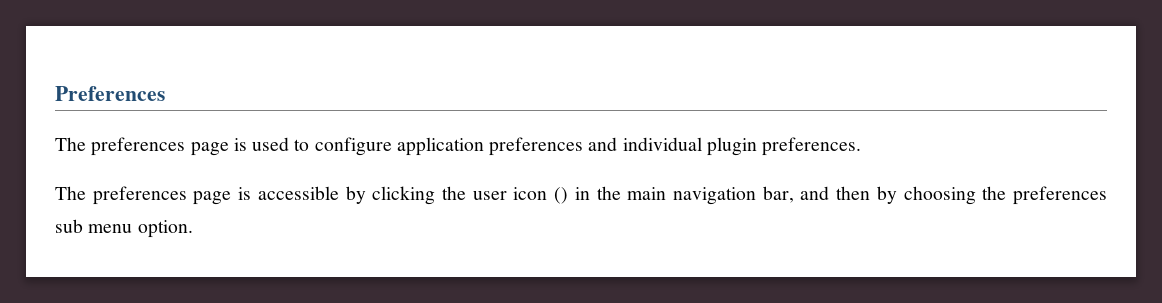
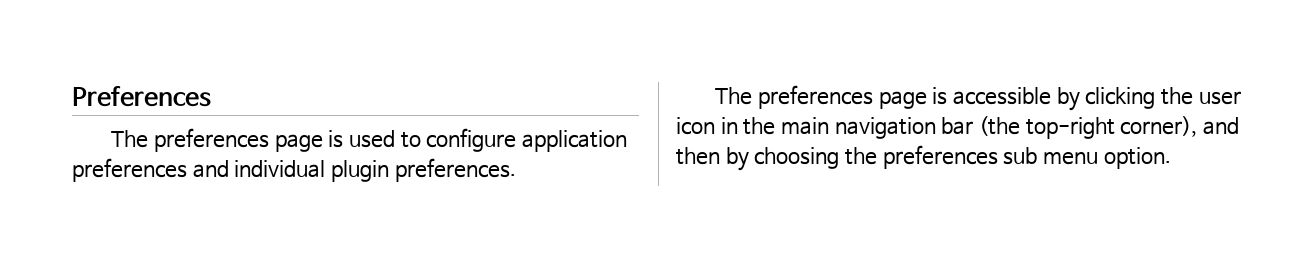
[554,187,569,204] () -> (715, 126) none
[762,186,794,203] bar, -> [941,116,1198,139] bar (the top-right corner),

